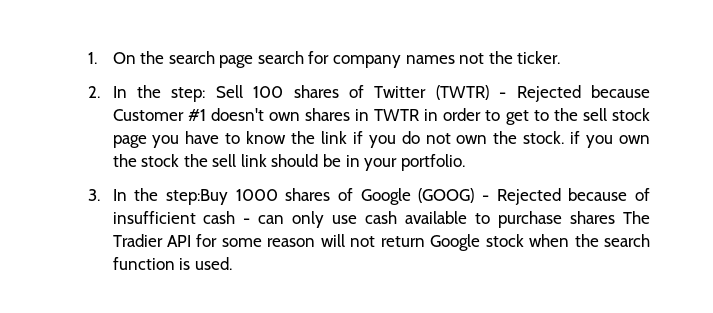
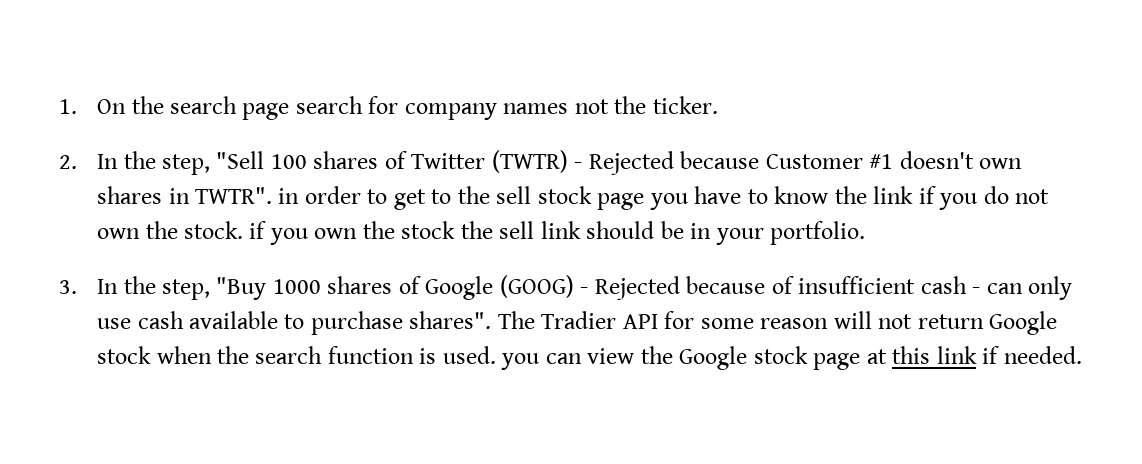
[171,85,243,102] step: Sell -> [162,151,265,175] step, "Sell
[374,109,420,121] TWTR -> [195,187,273,204] TWTR".
[165,189,228,205] step:Buy -> [162,277,267,300] step, "Buy
[570,211,616,224] shares -> [409,311,492,329] shares".
(232, 263) none -> [501,346,1082,370] you can view the Google stock page at this link if needed.

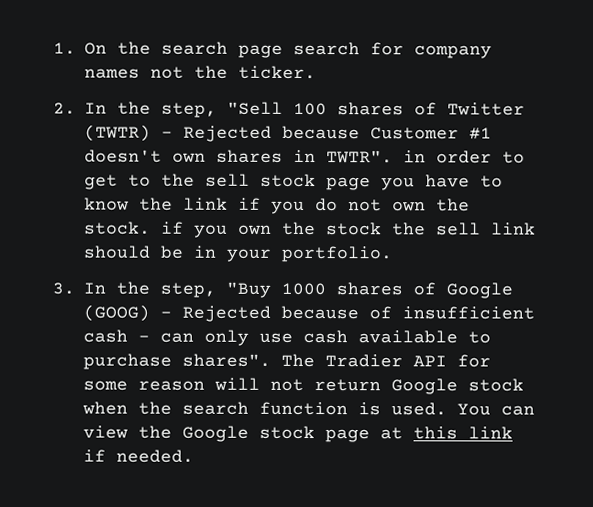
[501,353,540,370] you -> [457,403,491,416] You

